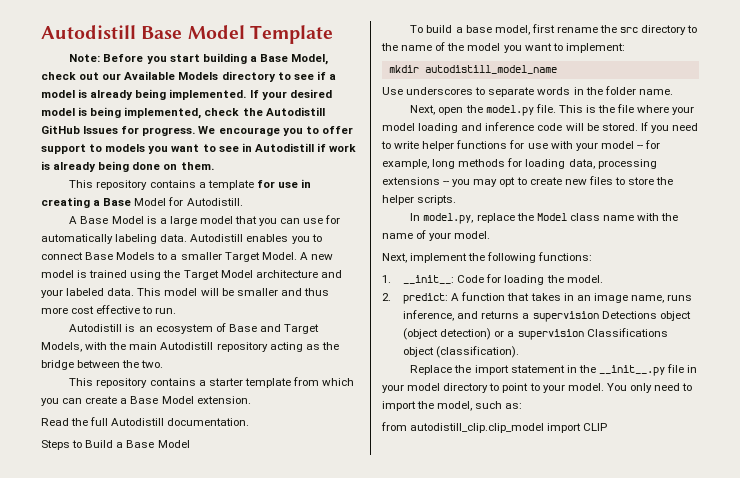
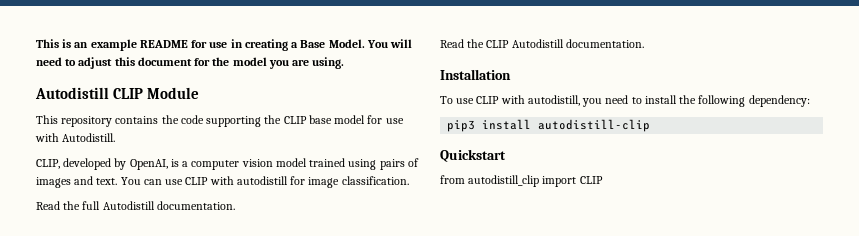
[41,25,333,44] [69,53,329,65] [41,71,336,82] [41,89,332,100] [41,107,325,119] [41,125,353,136] [41,143,357,154] [41,161,214,172] [69,180,254,190] Autodistill Base Model Template // Note: Before you start building a Base Model, check out our Available Models directory to see if a model is already being implemented. If your desired model is being implemented, check the Autodistill GitHub Issues for progress. We encourage you to offer support to models you want to see in Autodistill if work is already being done on them. // This repository contains a template -> [36,39,188,51] This is an example README
[134,197,243,206] [69,215,341,226] [41,234,322,244] [41,252,333,262] [41,270,342,280] [41,288,329,298] [41,305,177,314] [69,323,320,334] [41,342,339,352] [41,360,164,370] [69,377,355,388] [41,396,251,406] Model for Autodistill. // A Base Model is a large model that you can use for automatically labeling data. Autodistill enables you to connect Base Models to a smaller Target Model. A new model is trained using the Target Model architecture and your labeled data. This model will be smaller and thus more cost effective to run. // Autodistill is an ecosystem of Base and Target Models, with the main Autodistill repository acting as the bridge between the two. // This repository contains a starter template from which you can create a Base Model extension. -> [328,39,413,48] [36,57,345,69] [35,87,200,99] [36,115,404,127] [35,133,116,142] [36,158,419,170] [36,176,409,188] Model. You will need to adjust this document for the model you are using. // Autodistill CLIP Module // This repository contains the code supporting the CLIP base model for use with Autodistill. // CLIP, developed by OpenAI, is a computer vision model trained using pairs of images and text. You can use CLIP with autodistill for image classification.
[41,440,190,450] [410,24,698,35] [381,42,625,53] [388,65,557,74] [382,86,673,97] [410,104,695,116] [382,122,699,133] [381,140,661,151] [382,158,657,169] [382,176,674,187] [382,195,457,205] [410,213,679,224] [382,230,491,241] [382,252,593,263] [382,274,603,285] [382,292,693,304] [403,310,691,322] [403,328,668,340] [403,346,520,358] [410,364,698,376] [382,383,693,393] [382,401,523,411] [381,422,545,433] Steps to Build a Base Model // To build a base model, first rename the src directory to the name of the model you want to implement: // mkdir autodistill_model_name // Use underscores to separate words in the folder name. // Next, open the model.py file. This is the file where your model loading and inference code will be stored. If you need to write helper functions for use with your model -- for example, long methods for loading data, processing extensions -- you may opt to create new files to store the helper scripts. // In model.py, replace the Model class name with the name of your model. // Next, implement the following functions: // 1. __init__: Code for loading the model. // 2. predict: A function that takes in an image name, runs inference, and returns a supervision Detections object (object detection) or a supervision Classifications object (classification). // Replace the import statement in the __init__.py file in your model directory to point to your model. You only need to import the model, such as: // from autodistill_clip.clip_model -> [440,39,644,48] [440,69,511,80] [440,95,810,107] [447,119,651,132] [440,149,506,162] [440,175,540,187] Read the CLIP Autodistill documentation. // Installation // To use CLIP with autodistill, you need to install the following dependency: // pip3 install autodistill-clip // Quickstart // from autodistill_clip

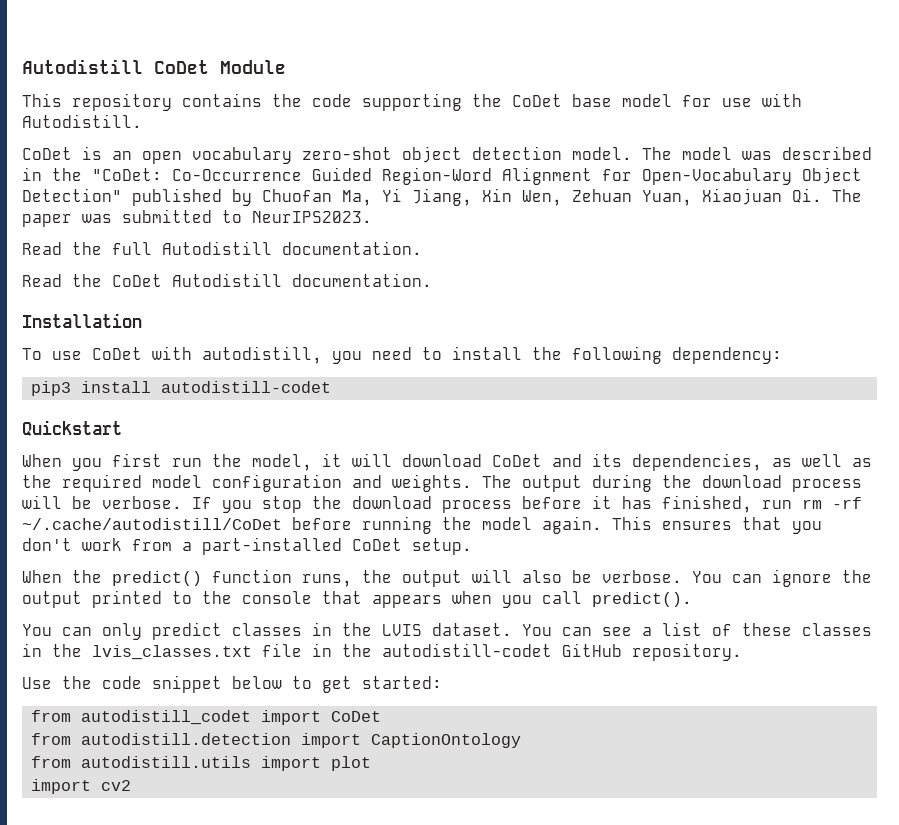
[36,39,413,51] [36,57,345,69] [35,87,144,99] This is an example README for use in creating a Base Model. You will need to adjust this document for the model you are using. // Autodistill CLIP -> [22,59,209,74] Autodistill CoDet
[283,116,307,124] CLIP -> [512,94,562,107] CoDet
[36,158,419,170] [36,176,409,188] CLIP, developed by OpenAI, is a computer vision model trained using pairs of images and text. You can use CLIP with autodistill for image classification. -> [22,146,872,164] [22,167,862,185] [22,188,862,206] [22,209,372,227] CoDet is an open vocabulary zero-shot object detection model. The model was described in the "CoDet: Co-Occurrence Guided Region-Word Alignment for Open-Vocabulary Object Detection" published by Chuofan Ma, Yi Jiang, Xin Wen, Zehuan Yuan, Xiaojuan Qi. The paper was submitted to NeurIPS2023.
[486,40,510,48] CLIP -> [112,274,162,287] CoDet
[476,96,500,104] CLIP -> [92,347,142,360] CoDet
[538,119,651,132] autodistill-clip -> [161,381,332,393] autodistill-codet
[440,175,603,187] from autodistill_clip import CLIP -> [22,453,872,471] [22,474,862,492] [22,495,862,513] [22,516,822,534] [22,537,472,555] [22,569,872,587] [22,590,692,608] [22,622,872,640] [22,643,742,661] [22,675,442,693] [31,710,382,725] [31,733,522,748] [31,756,372,771] [31,779,132,794] When you first run the model, it will download CoDet and its dependencies, as well as the required model configuration and weights. The output during the download process will be verbose. If you stop the download process before it has finished, run rm -rf ~/.cache/autodistill/CoDet before running the model again. This ensures that you don't work from a part-installed CoDet setup. // When the predict() function runs, the output will also be verbose. You can ignore the output printed to the console that appears when you call predict(). // You can only predict classes in the LVIS dataset. You can see a list of these classes in the lvis_classes.txt file in the autodistill-codet GitHub repository. // Use the code snippet below to get started: // from autodistill_codet import CoDet // from autodistill.detection import CaptionOntology // from autodistill.utils import plot // import cv2

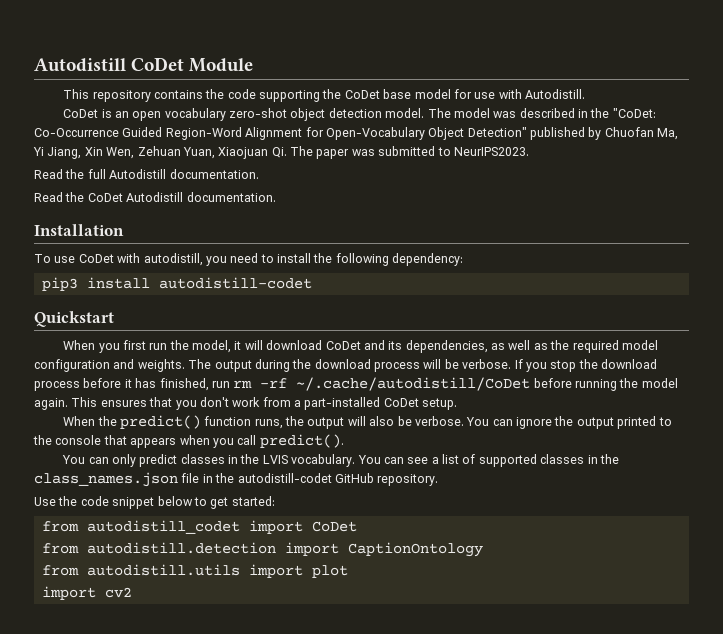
[432,623,512,636] dataset. -> [291,454,356,467] vocabulary.
[742,623,872,636] [22,643,252,660] these classes in the lvis_classes.txt -> [478,454,619,467] [34,472,178,487] supported classes in the class_names.json

